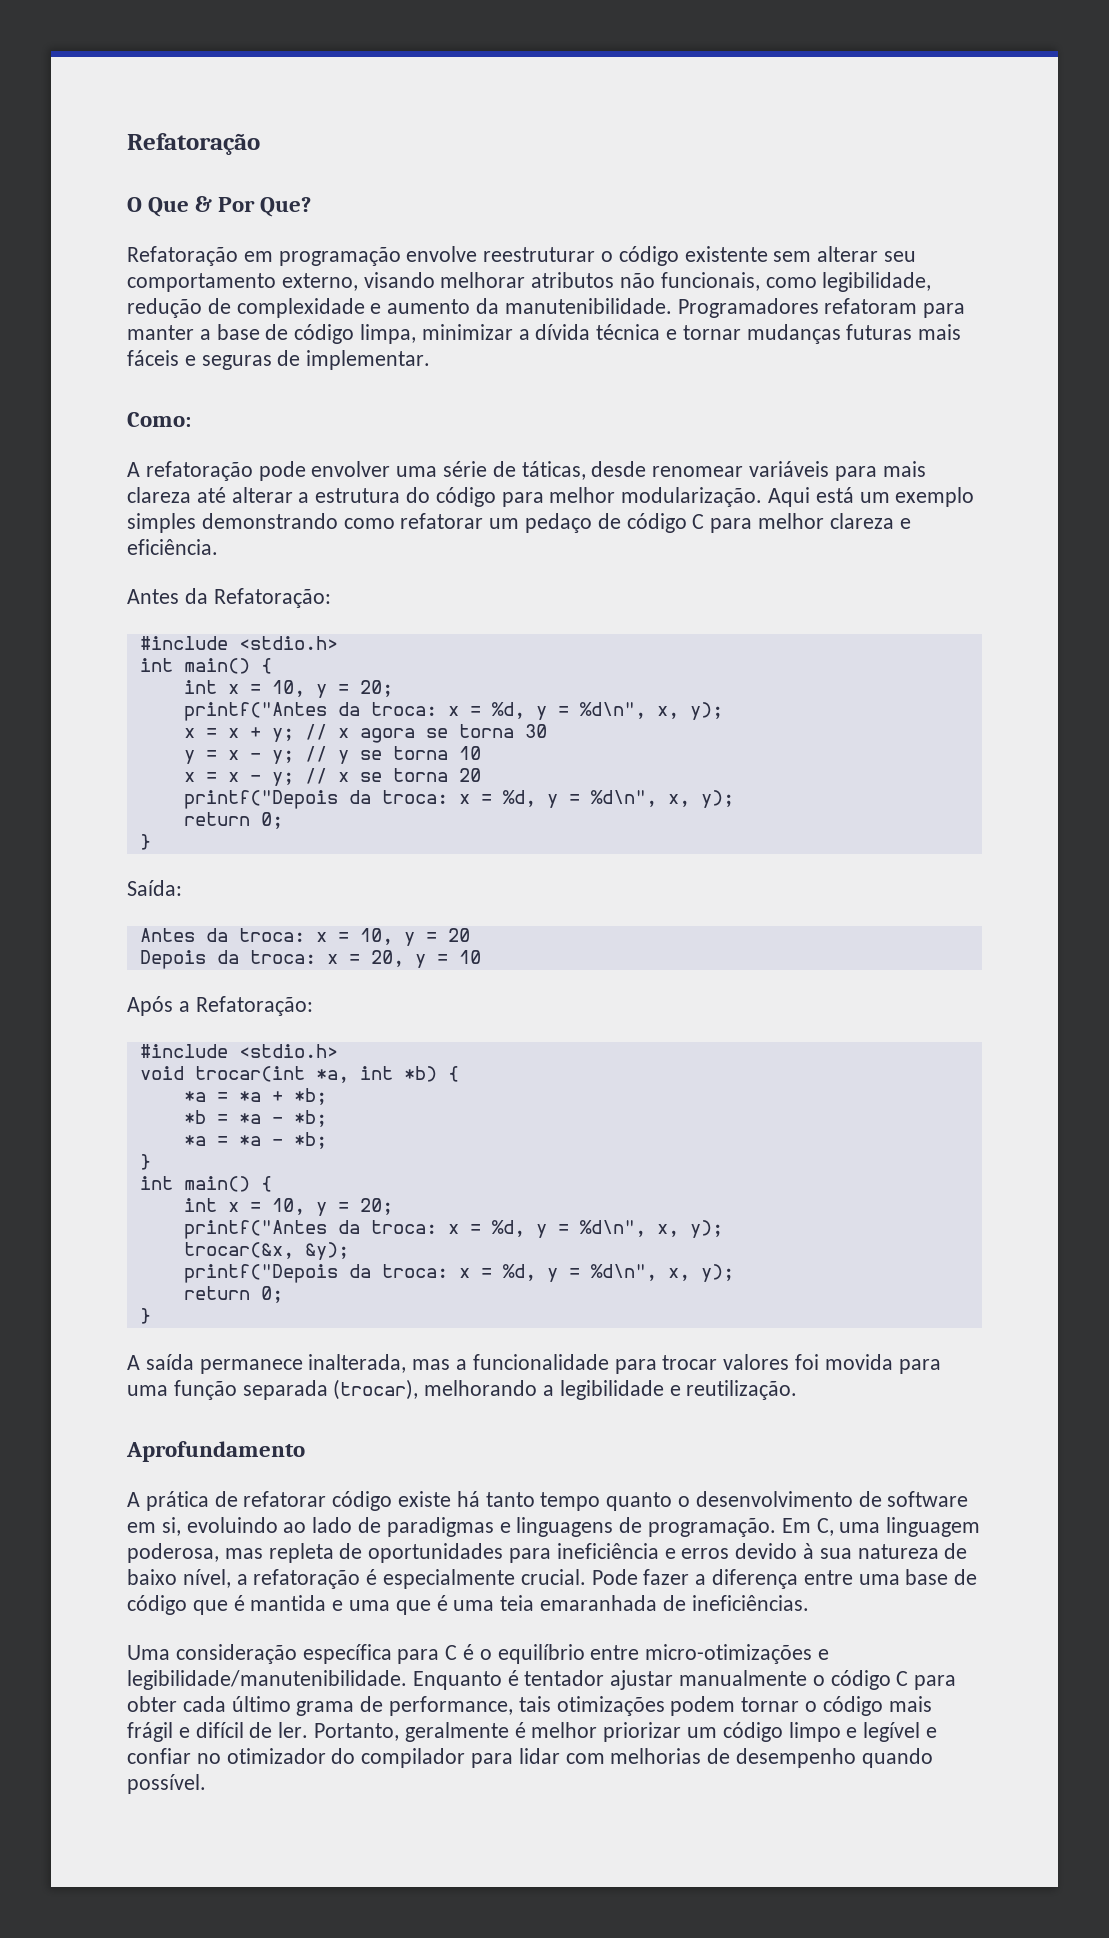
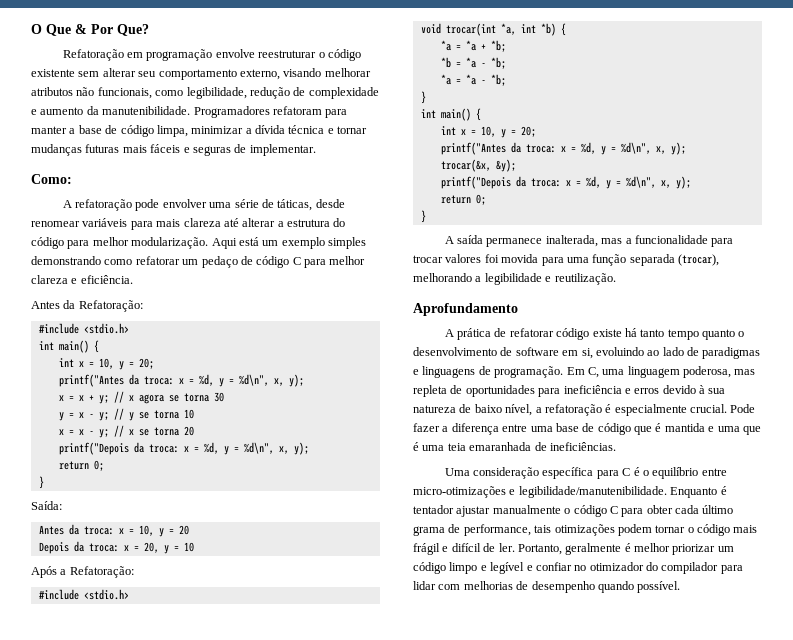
[127,133,260,155] Refatoração // -> (31, 29) none

